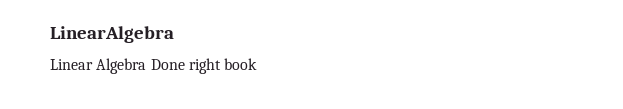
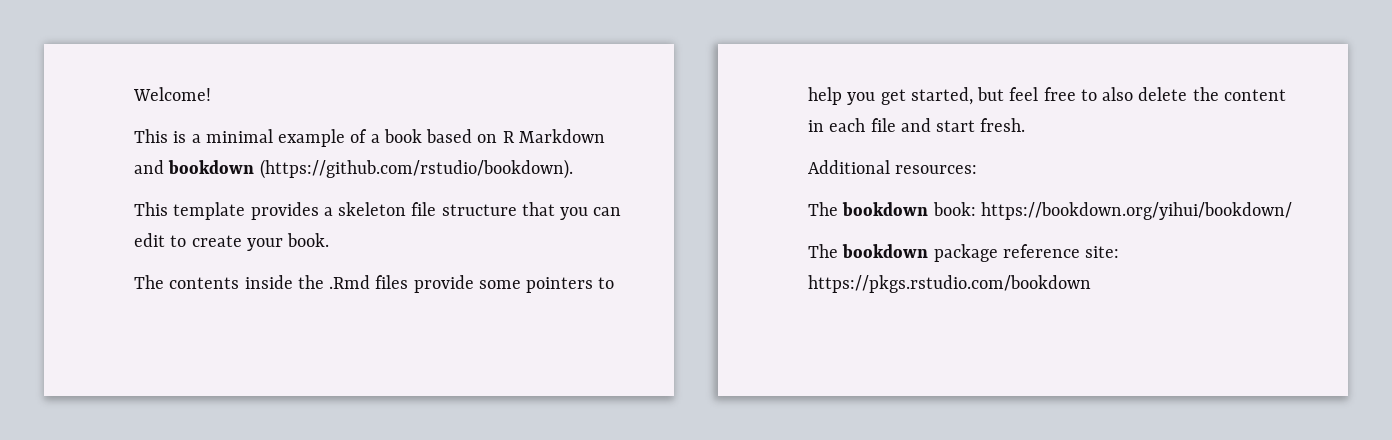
[50,26,174,43] [50,58,258,74] LinearAlgebra // Linear Algebra Done right book -> [133,87,211,101] [134,129,605,147] [134,159,573,179] [134,202,622,220] [134,233,330,251] [134,275,615,293] [808,87,1286,105] [808,118,1026,132] [808,160,978,174] [808,202,1292,220] [808,244,1120,262] [808,275,1091,293] Welcome! // This is a minimal example of a book based on R Markdown and bookdown (https://github.com/rstudio/bookdown). // This template provides a skeleton file structure that you can edit to create your book. // The contents inside the .Rmd files provide some pointers to help you get started, but feel free to also delete the content in each file and start fresh. // Additional resources: // The bookdown book: https://bookdown.org/yihui/bookdown/ // The bookdown package reference site: https://pkgs.rstudio.com/bookdown

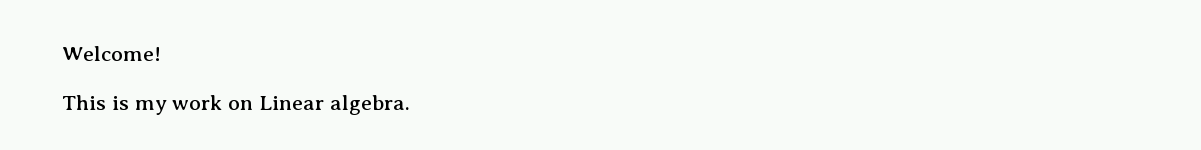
[191,129,605,147] [134,159,573,179] [134,202,622,220] [134,233,330,251] [134,275,615,293] [808,87,1286,105] [808,118,1026,132] [808,160,978,174] [808,202,1292,220] [808,244,1120,262] [808,275,1091,293] a minimal example of a book based on R Markdown and bookdown (https://github.com/rstudio/bookdown). // This template provides a skeleton file structure that you can edit to create your book. // The contents inside the .Rmd files provide some pointers to help you get started, but feel free to also delete the content in each file and start fresh. // Additional resources: // The bookdown book: https://bookdown.org/yihui/bookdown/ // The bookdown package reference site: https://pkgs.rstudio.com/bookdown -> [134,95,410,115] my work on Linear algebra.

